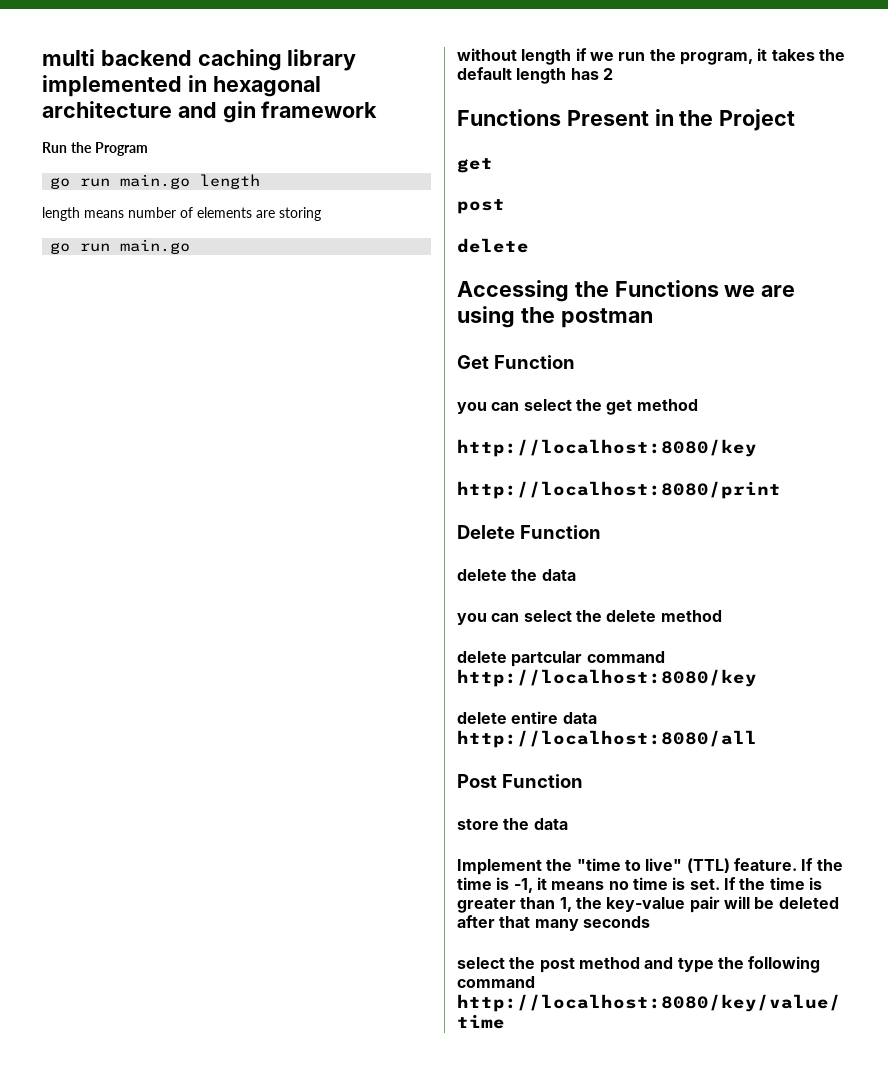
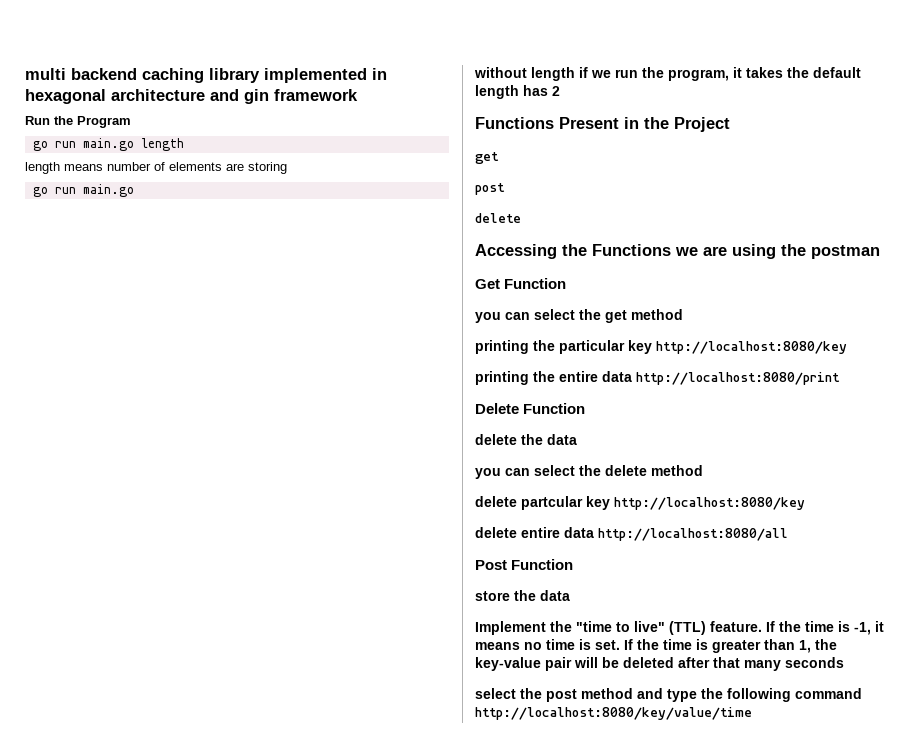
[457,439,757,457] http://localhost:8080/key // -> [475,340,847,354] [475,371,632,385] printing the particular key http://localhost:8080/key // printing the entire data
[586,651,665,663] command -> [586,496,610,510] key

